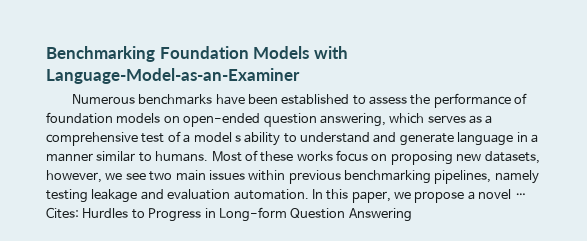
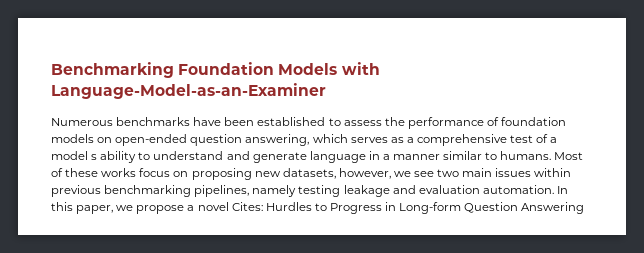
[514,193,527,199] … -> (229, 206) none

